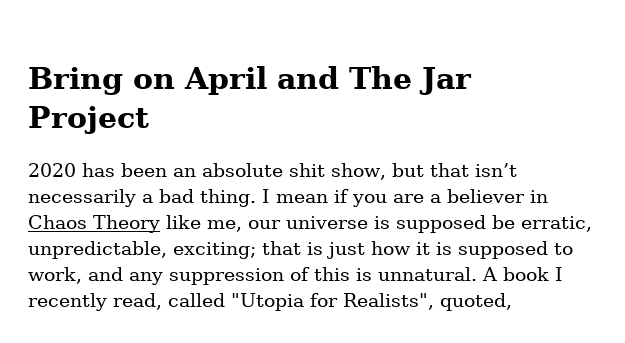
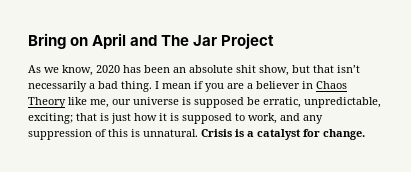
(149, 120) none -> [28,65,93,76] As we know,
[482,267,563,281] [28,293,512,311] A book I recently read, called "Utopia for Realists", quoted, -> [201,129,365,140] Crisis is a catalyst for change.

